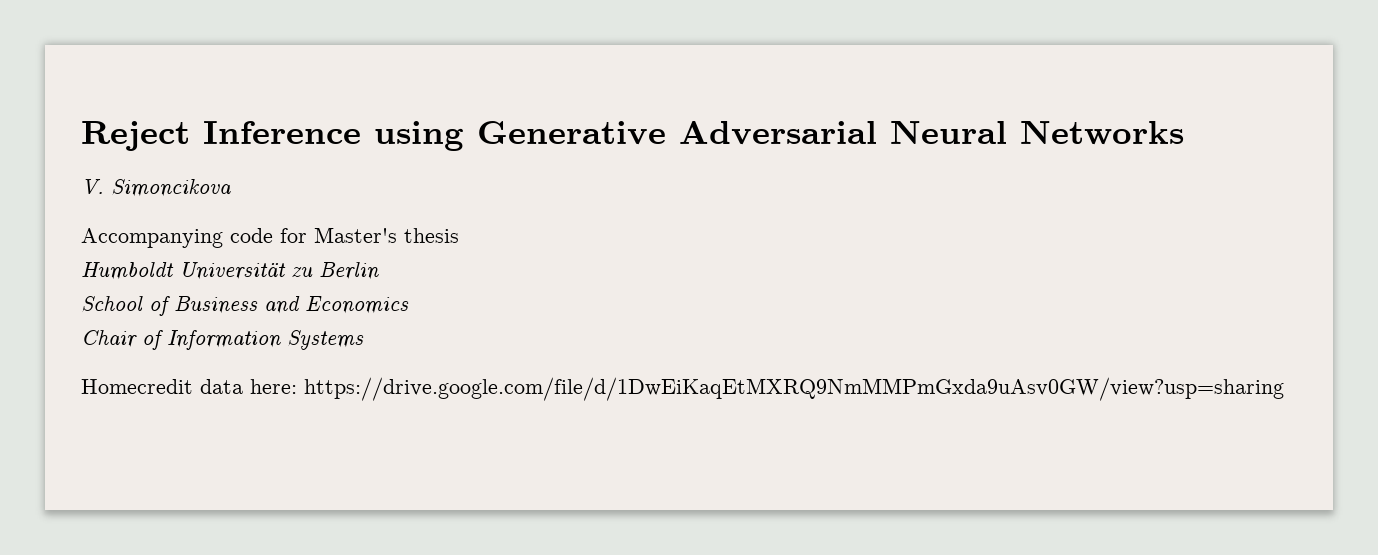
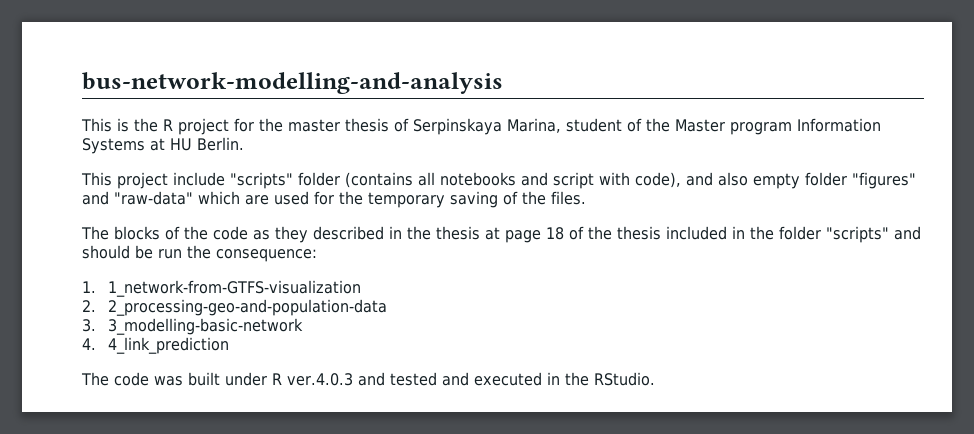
[81,121,1184,151] [81,179,231,197] [81,227,459,248] [81,262,379,280] [81,296,409,316] [81,330,364,350] [81,377,1284,401] Reject Inference using Generative Adversarial Neural Networks // V. Simoncikova // Accompanying code for Master's thesis // Humboldt Universität zu Berlin // School of Business and Economics // Chair of Information Systems // Homecredit data here: https://drive.google.com/file/d/1DwEiKaqEtMXRQ9NmMMPmGxda9uAsv0GW/view?usp=sharing -> [82,72,503,94] [81,118,881,135] [82,137,244,154] [81,172,916,189] [82,191,586,208] [81,226,921,243] [82,245,317,262] [82,280,361,297] [82,299,387,316] [82,318,303,335] [82,337,229,354] [81,372,655,386] bus-network-modelling-and-analysis // This is the R project for the master thesis of Serpinskaya Marina, student of the Master program Information Systems at HU Berlin. // This project include "scripts" folder (contains all notebooks and script with code), and also empty folder "figures" and "raw-data" which are used for the temporary saving of the files. // The blocks of the code as they described in the thesis at page 18 of the thesis included in the folder "scripts" and should be run the consequence: // 1. 1_network-from-GTFS-visualization // 2. 2_processing-geo-and-population-data // 3. 3_modelling-basic-network // 4. 4_link_prediction // The code was built under R ver.4.0.3 and tested and executed in the RStudio.

